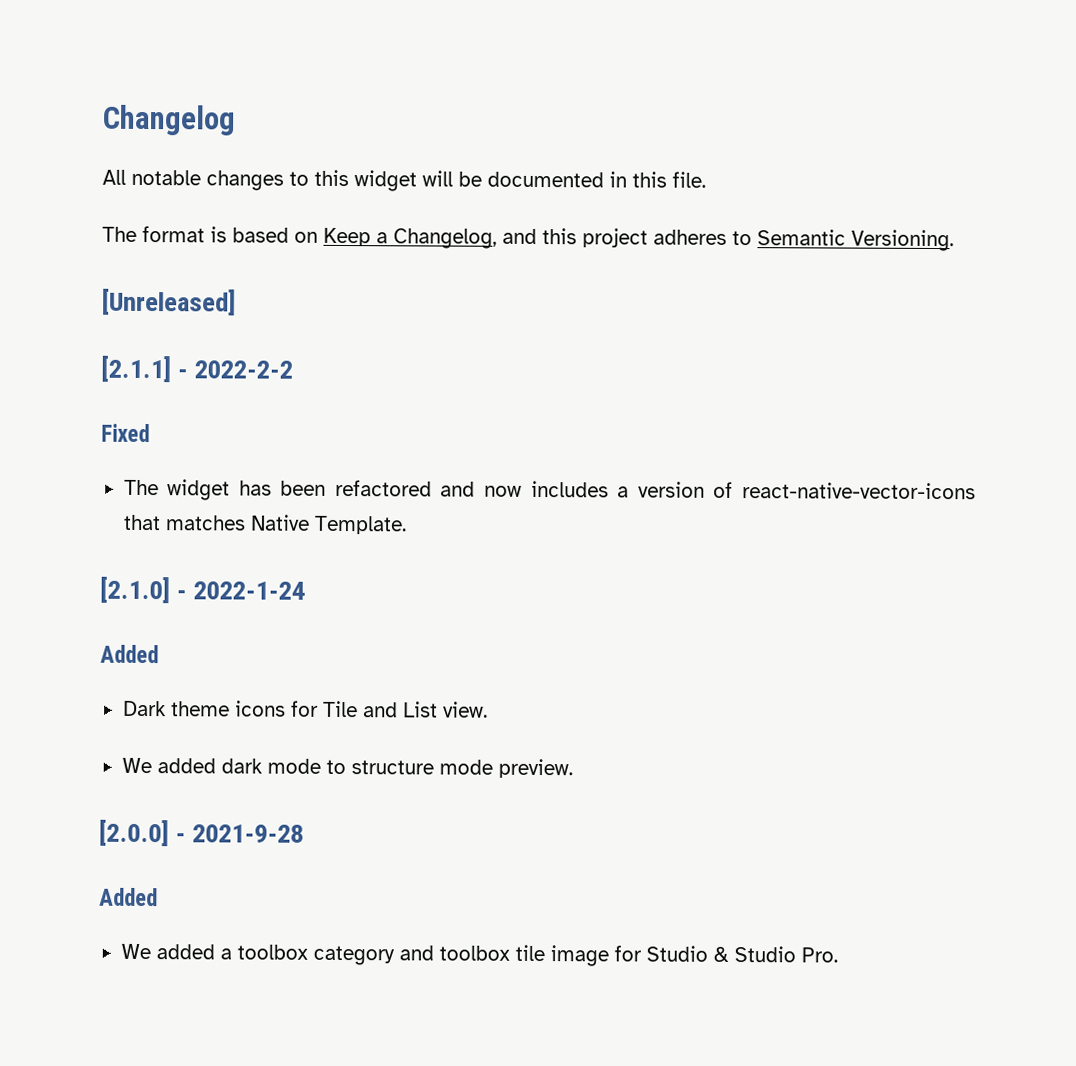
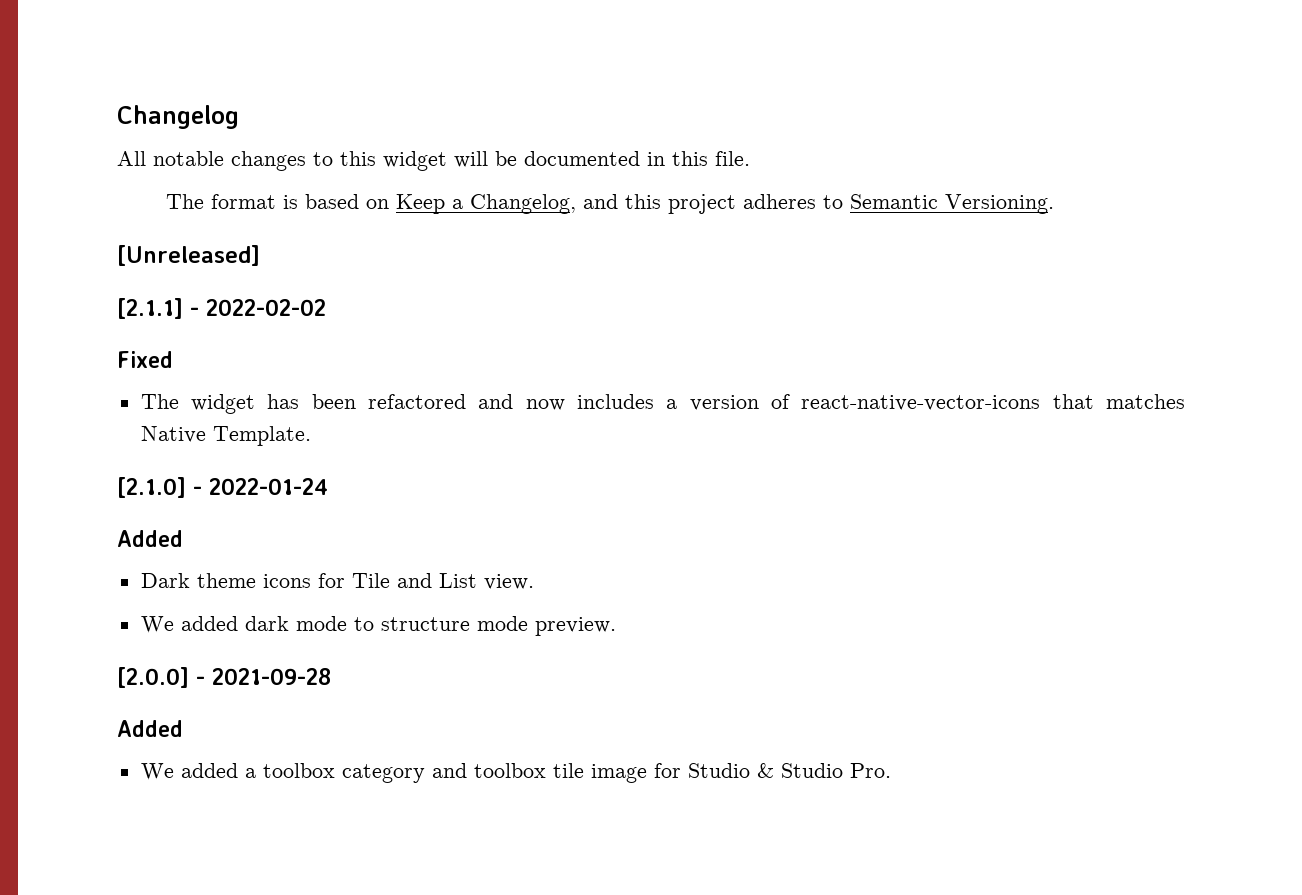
[194,360,294,379] 2022-2-2 -> [206,299,326,316] 2022-02-02
[193,581,306,600] 2022-1-24 -> [209,478,328,495] 2022-01-24
[192,824,305,843] 2021-9-28 -> [212,668,331,685] 2021-09-28

